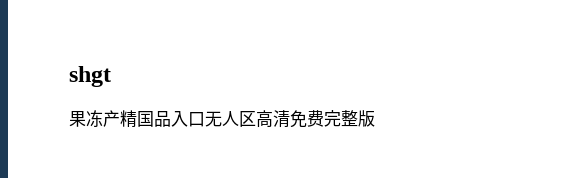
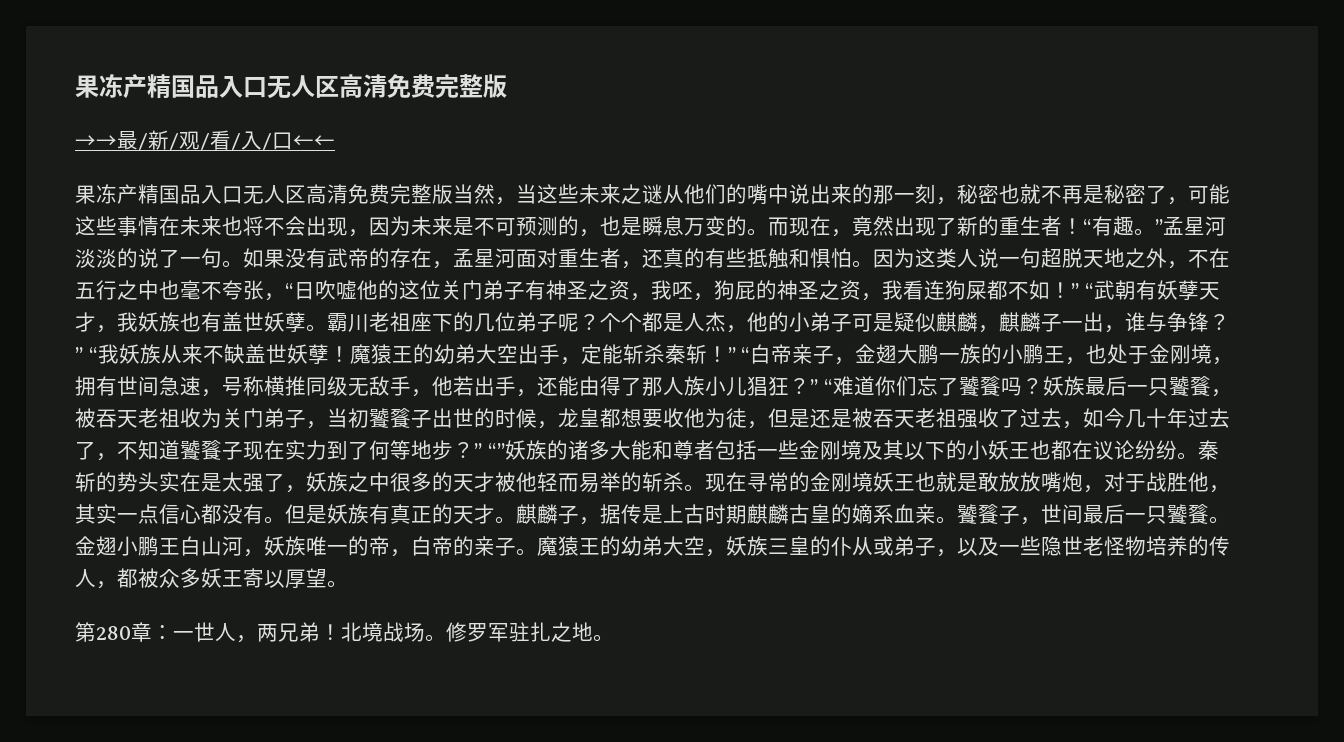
[69,66,111,87] [69,110,375,128] shgt // 果冻产精国品入口无人区高清免费完整版 -> [75,74,507,99] [75,130,335,150] [75,184,1230,205] [75,216,1226,237] [75,248,1230,269] [75,280,1220,301] [75,312,1230,333] [75,344,1234,365] [75,376,1232,397] [75,408,1230,429] [75,440,1219,461] [75,472,1230,493] [75,504,1230,525] [75,536,1230,557] [75,568,348,589] [75,622,614,643] 果冻产精国品入口无人区高清免费完整版 // →→最/新/观/看/入/口←← // 果冻产精国品入口无人区高清免费完整版当然，当这些未来之谜从他们的嘴中说出来的那一刻，秘密也就不再是秘密了，可能这些事情在未来也将不会出现，因为未来是不可预测的，也是瞬息万变的。而现在，竟然出现了新的重生者！“有趣。”孟星河淡淡的说了一句。如果没有武帝的存在，孟星河面对重生者，还真的有些抵触和惧怕。因为这类人说一句超脱天地之外，不在五行之中也毫不夸张，“日吹嘘他的这位关门弟子有神圣之资，我呸，狗屁的神圣之资，我看连狗屎都不如！” “武朝有妖孽天才，我妖族也有盖世妖孽。霸川老祖座下的几位弟子呢？个个都是人杰，他的小弟子可是疑似麒麟，麒麟子一出，谁与争锋？” “我妖族从来不缺盖世妖孽！魔猿王的幼弟大空出手，定能斩杀秦斩！” “白帝亲子，金翅大鹏一族的小鹏王，也处于金刚境，拥有世间急速，号称横推同级无敌手，他若出手，还能由得了那人族小儿猖狂？” “难道你们忘了饕餮吗？妖族最后一只饕餮，被吞天老祖收为关门弟子，当初饕餮子出世的时候，龙皇都想要收他为徒，但是还是被吞天老祖强收了过去，如今几十年过去了，不知道饕餮子现在实力到了何等地步？” “”妖族的诸多大能和尊者包括一些金刚境及其以下的小妖王也都在议论纷纷。秦斩的势头实在是太强了，妖族之中很多的天才被他轻而易举的斩杀。现在寻常的金刚境妖王也就是敢放放嘴炮，对于战胜他，其实一点信心都没有。但是妖族有真正的天才。麒麟子，据传是上古时期麒麟古皇的嫡系血亲。饕餮子，世间最后一只饕餮。金翅小鹏王白山河，妖族唯一的帝，白帝的亲子。魔猿王的幼弟大空，妖族三皇的仆从或弟子，以及一些隐世老怪物培养的传人，都被众多妖王寄以厚望。 // 第280章：一世人，两兄弟！北境战场。修罗军驻扎之地。

